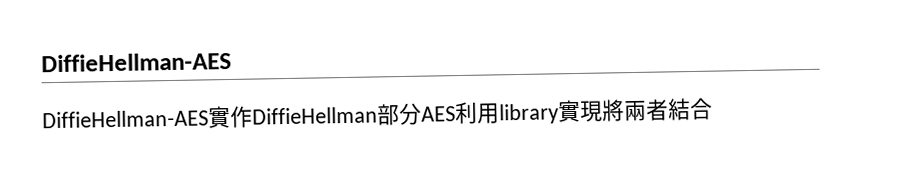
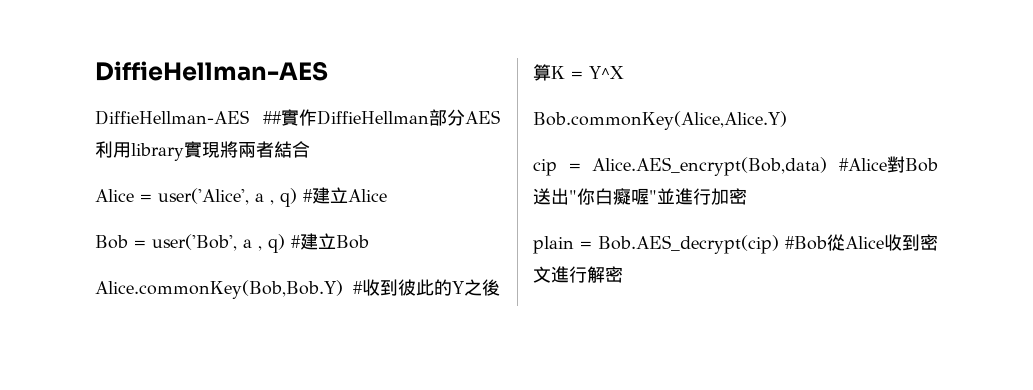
(209, 119) none -> [263,111,282,124] ##
(713, 109) none -> [95,187,387,207] [95,233,369,253] [95,279,500,299] [533,64,624,81] [533,111,787,130] [533,156,938,176] [533,188,747,205] [533,234,938,254] [533,266,623,283] // Alice = user('Alice', a , q) #建立Alice // Bob = user('Bob', a , q) #建立Bob // Alice.commonKey(Bob,Bob.Y) #收到彼此的Y之後算K = Y^X // Bob.commonKey(Alice,Alice.Y) // cip = Alice.AES_encrypt(Bob,data) #Alice對Bob送出"你白癡喔"並進行加密 // plain = Bob.AES_decrypt(cip) #Bob從Alice收到密文進行解密

